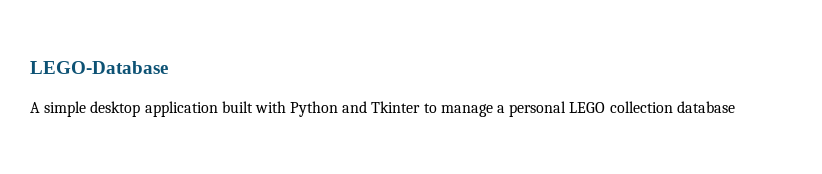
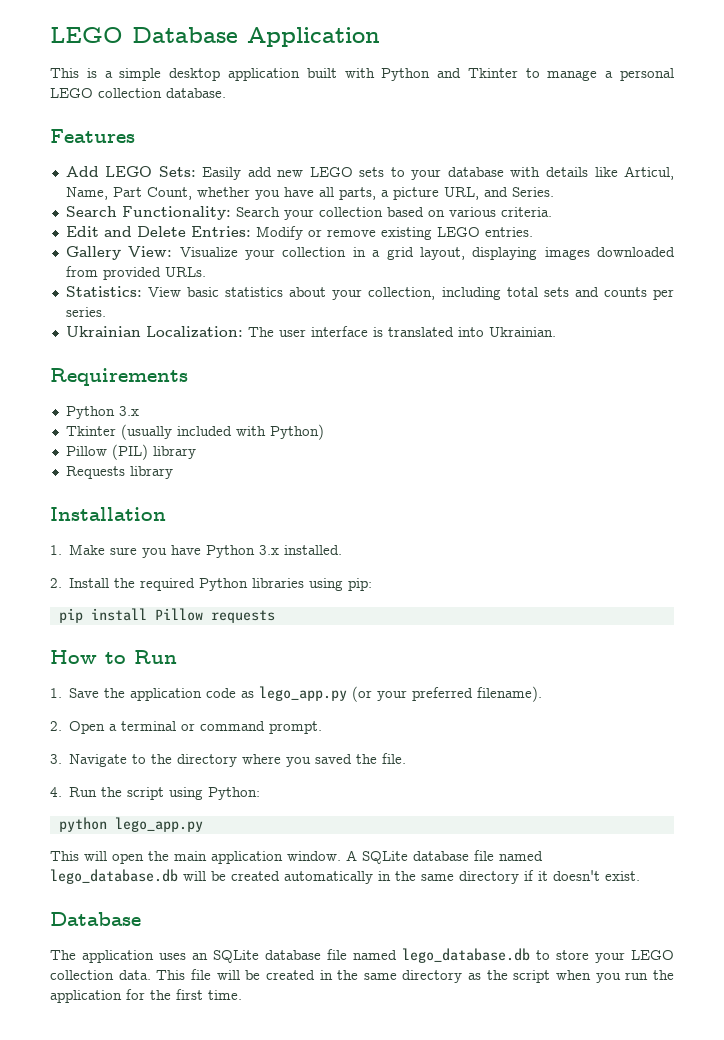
[30,61,168,74] [30,102,40,113] LEGO-Database // A -> [50,27,380,47] [50,68,113,78] LEGO Database Application // This is a
[676,101,735,113] database -> [166,88,226,98] [50,129,135,143] [65,166,674,180] [65,187,554,200] [65,206,552,220] [65,226,533,240] [65,246,676,260] [65,266,206,280] [65,286,674,300] [65,307,106,317] [65,326,556,338] [50,368,188,386] [65,406,139,419] [65,424,324,440] [65,444,196,460] [65,466,173,479] [50,507,166,521] [50,544,343,558] [50,578,373,591] [58,608,275,623] [50,650,177,664] [50,686,543,702] [50,721,323,734] [50,753,407,767] [50,787,261,800] [58,817,203,832] [50,850,543,864] [50,869,640,884] [50,912,141,926] [50,948,674,963] [50,969,674,983] [50,989,242,1003] database. // Features // Add LEGO Sets: Easily add new LEGO sets to your database with details like Articul, Name, Part Count, whether you have all parts, a picture URL, and Series. // Search Functionality: Search your collection based on various criteria. // Edit and Delete Entries: Modify or remove existing LEGO entries. // Gallery View: Visualize your collection in a grid layout, displaying images downloaded from provided URLs. // Statistics: View basic statistics about your collection, including total sets and counts per series. // Ukrainian Localization: The user interface is translated into Ukrainian. // Requirements // Python 3.x // Tkinter (usually included with Python) // Pillow (PIL) library // Requests library // Installation // 1. Make sure you have Python 3.x installed. // 2. Install the required Python libraries using pip: // pip install Pillow requests // How to Run // 1. Save the application code as lego_app.py (or your preferred filename). // 2. Open a terminal or command prompt. // 3. Navigate to the directory where you saved the file. // 4. Run the script using Python: // python lego_app.py // This will open the main application window. A SQLite database file named lego_database.db will be created automatically in the same directory if it doesn't exist. // Database // The application uses an SQLite database file named lego_database.db to store your LEGO collection data. This file will be created in the same directory as the script when you run the application for the first time.

